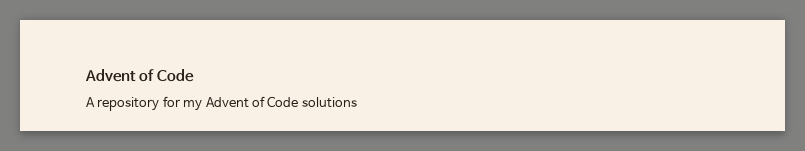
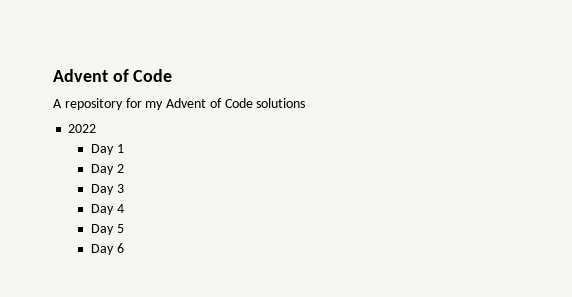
(357, 102) none -> [68,124,97,133] [90,144,124,155] [90,164,124,175] [90,184,124,195] [90,204,124,215] [90,224,124,235] [90,243,124,255] // 2022 // Day 1 // Day 2 // Day 3 // Day 4 // Day 5 // Day 6

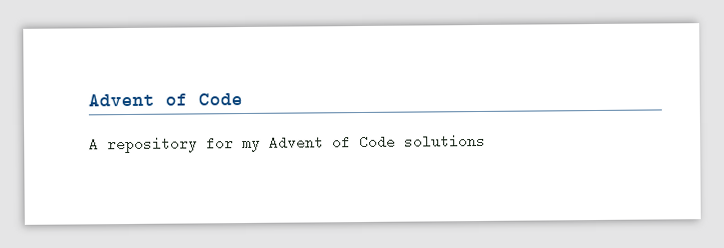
[68,124,97,133] [90,144,124,155] [90,164,124,175] [90,184,124,195] [90,204,124,215] [90,224,124,235] [90,243,124,255] // 2022 // Day 1 // Day 2 // Day 3 // Day 4 // Day 5 // Day 6 -> (486, 140) none

